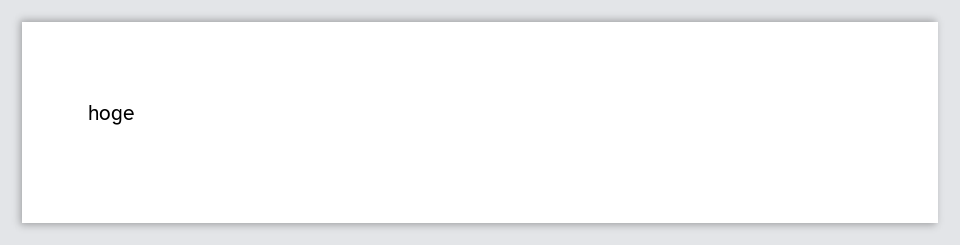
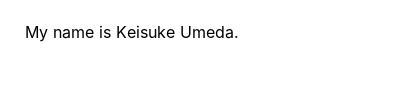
[88,105,134,125] hoge -> [25,25,239,42] My name is Keisuke Umeda.

